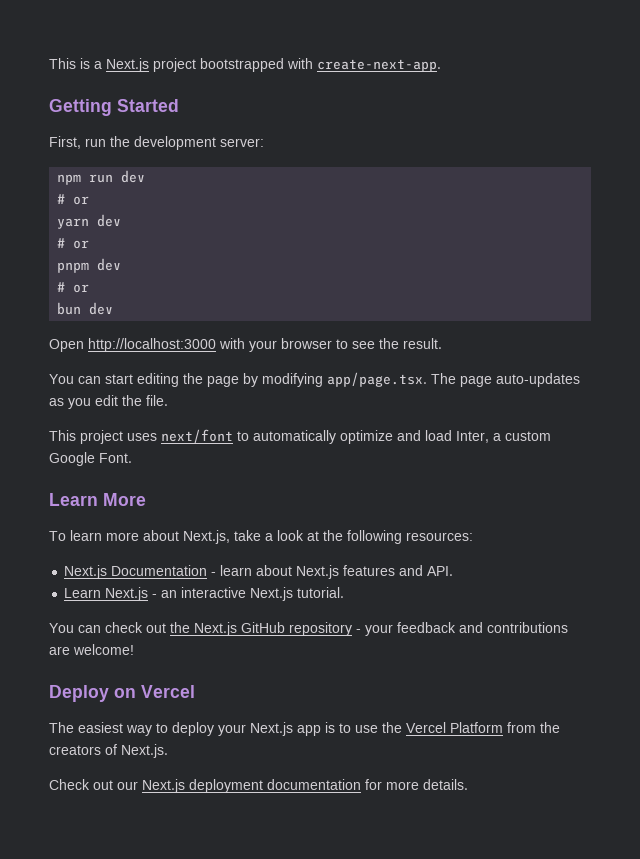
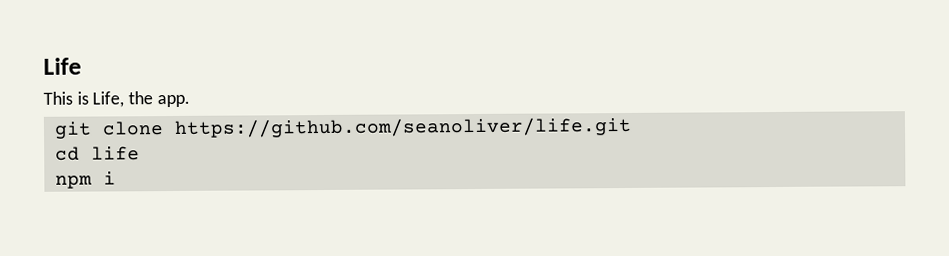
(49, 63) none -> [43,57,82,75] Life //
[94,58,441,72] [49,99,179,116] [49,136,264,150] [57,170,146,185] [57,194,90,205] [57,214,122,229] [57,238,90,249] [57,258,122,273] [57,282,90,293] [57,302,114,315] [49,338,442,352] [49,372,580,387] [49,395,168,409] [49,429,551,444] [49,452,132,466] [49,493,146,506] [49,530,473,544] [64,565,454,579] [64,587,345,601] [49,622,568,636] [49,644,134,655] [49,685,195,702] [49,722,560,736] [49,744,168,758] [49,779,468,793] a Next.js project bootstrapped with create-next-app. // Getting Started // First, run the development server: // npm run dev // # or // yarn dev // # or // pnpm dev // # or // bun dev // Open http://localhost:3000 with your browser to see the result. // You can start editing the page by modifying app/page.tsx. The page auto-updates as you edit the file. // This project uses next/font to automatically optimize and load Inter, a custom Google Font. // Learn More // To learn more about Next.js, take a look at the following resources: // Next.js Documentation - learn about Next.js features and API. // Learn Next.js - an interactive Next.js tutorial. // You can check out the Next.js GitHub repository - your feedback and contributions are welcome! // Deploy on Vercel // The easiest way to deploy your Next.js app is to use the Vercel Platform from the creators of Next.js. // Check out our Next.js deployment documentation for more details. -> [92,91,190,108] [53,116,632,139] [54,146,140,161] [54,171,116,189] Life, the app. // git clone https://github.com/seanoliver/life.git // cd life // npm i

